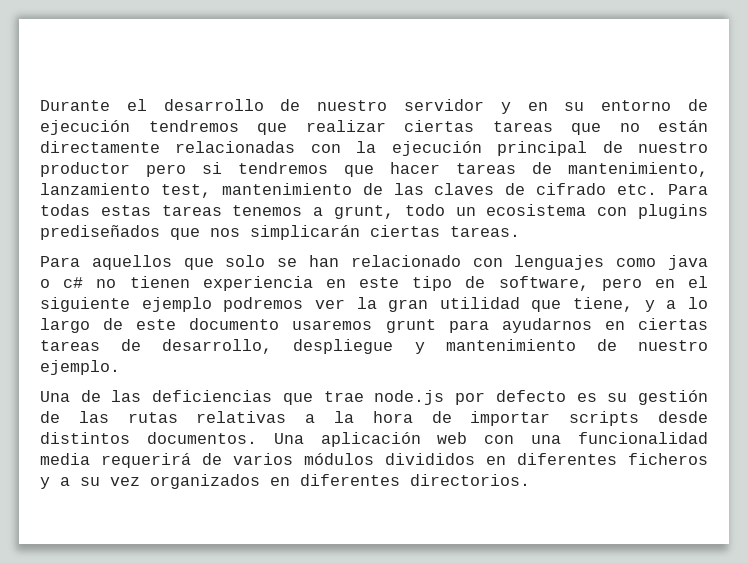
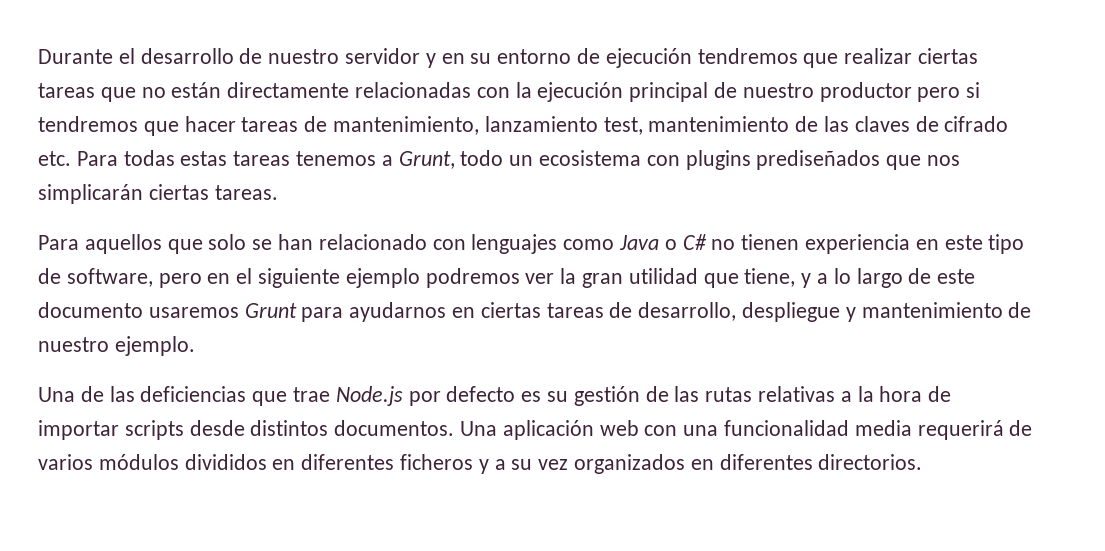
[334,205,394,219] grunt, -> [398,151,455,169] Grunt,
[668,255,708,270] [40,277,84,288] java o c# -> [619,234,707,250] Java o C#
[385,319,436,333] grunt -> [244,303,297,318] Grunt
[374,390,445,405] node.js -> [335,386,403,406] Node.js

